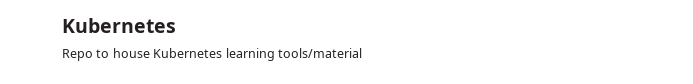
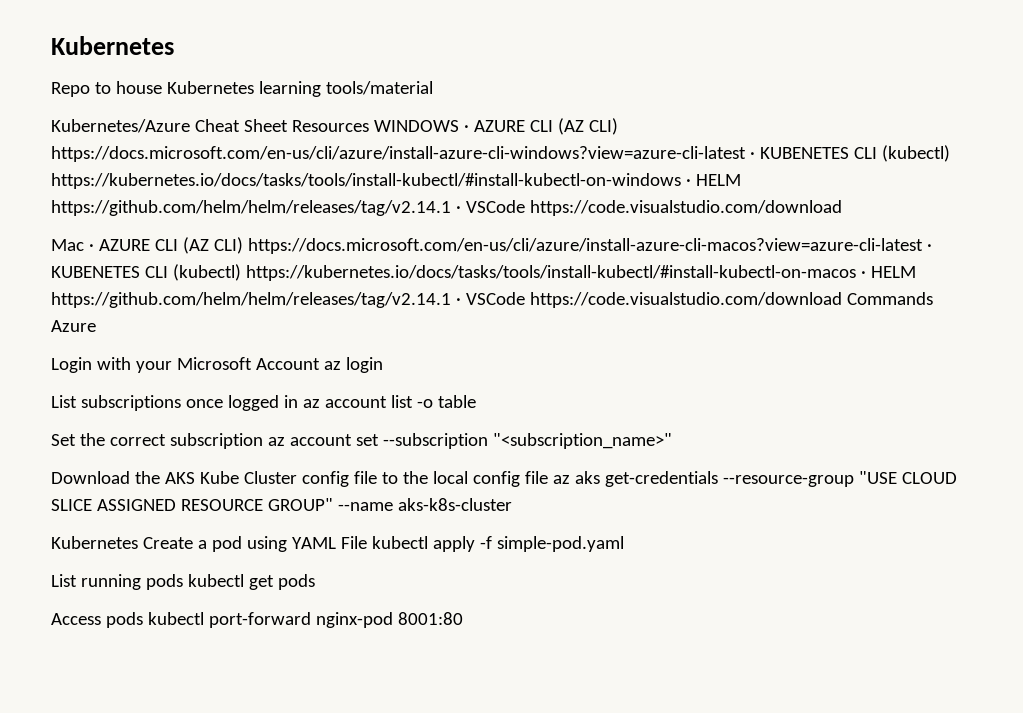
(362, 53) none -> [51,118,618,135] [51,145,950,162] [51,173,741,189] [51,200,842,216] [51,237,932,254] [51,264,916,281] [51,292,933,308] [51,320,96,332] [51,357,383,373] [51,395,476,411] [51,433,672,449] [51,471,957,487] [51,498,512,511] [51,536,624,552] [51,574,315,590] [51,612,463,628] // Kubernetes/Azure Cheat Sheet Resources WINDOWS · AZURE CLI (AZ CLI) https://docs.microsoft.com/en-us/cli/azure/install-azure-cli-windows?view=azure-cli-latest · KUBENETES CLI (kubectl) https://kubernetes.io/docs/tasks/tools/install-kubectl/#install-kubectl-on-windows · HELM https://github.com/helm/helm/releases/tag/v2.14.1 · VSCode https://code.visualstudio.com/download // Mac · AZURE CLI (AZ CLI) https://docs.microsoft.com/en-us/cli/azure/install-azure-cli-macos?view=azure-cli-latest · KUBENETES CLI (kubectl) https://kubernetes.io/docs/tasks/tools/install-kubectl/#install-kubectl-on-macos · HELM https://github.com/helm/helm/releases/tag/v2.14.1 · VSCode https://code.visualstudio.com/download Commands Azure // Login with your Microsoft Account az login // List subscriptions once logged in az account list -o table // Set the correct subscription az account set --subscription "<subscription_name>" // Download the AKS Kube Cluster config file to the local config file az aks get-credentials --resource-group "USE CLOUD SLICE ASSIGNED RESOURCE GROUP" --name aks-k8s-cluster // Kubernetes Create a pod using YAML File kubectl apply -f simple-pod.yaml // List running pods kubectl get pods // Access pods kubectl port-forward nginx-pod 8001:80

